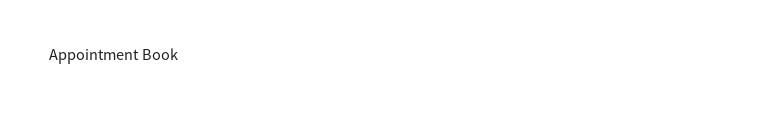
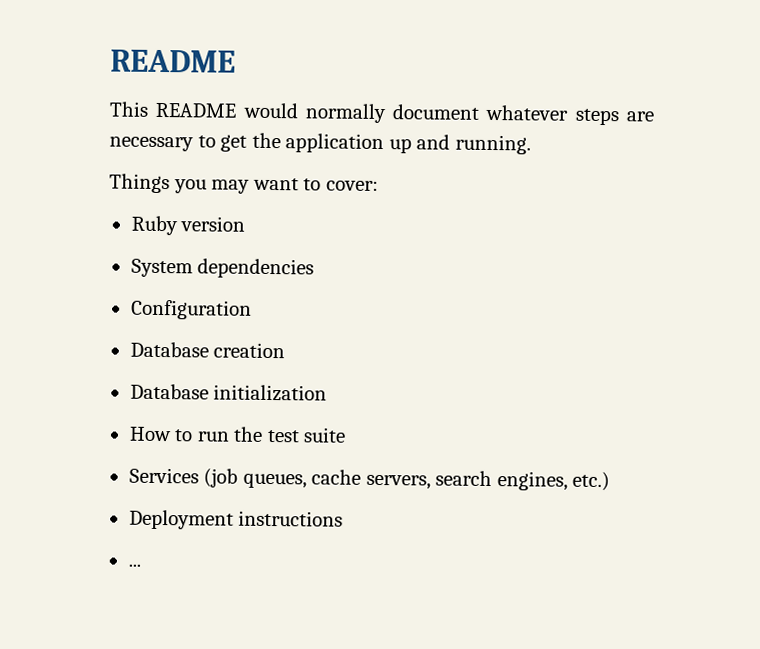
[49,48,178,64] Appointment Book -> [110,49,236,73] [109,101,654,126] [109,132,531,155] [109,173,379,194] [130,215,246,236] [130,258,315,279] [130,299,252,320] [129,341,286,359] [129,383,328,402] [128,426,347,443] [128,467,611,492] [128,509,344,530] [127,563,141,567] README // This README would normally document whatever steps are necessary to get the application up and running. // Things you may want to cover: // Ruby version // System dependencies // Configuration // Database creation // Database initialization // How to run the test suite // Services (job queues, cache servers, search engines, etc.) // Deployment instructions // ...

